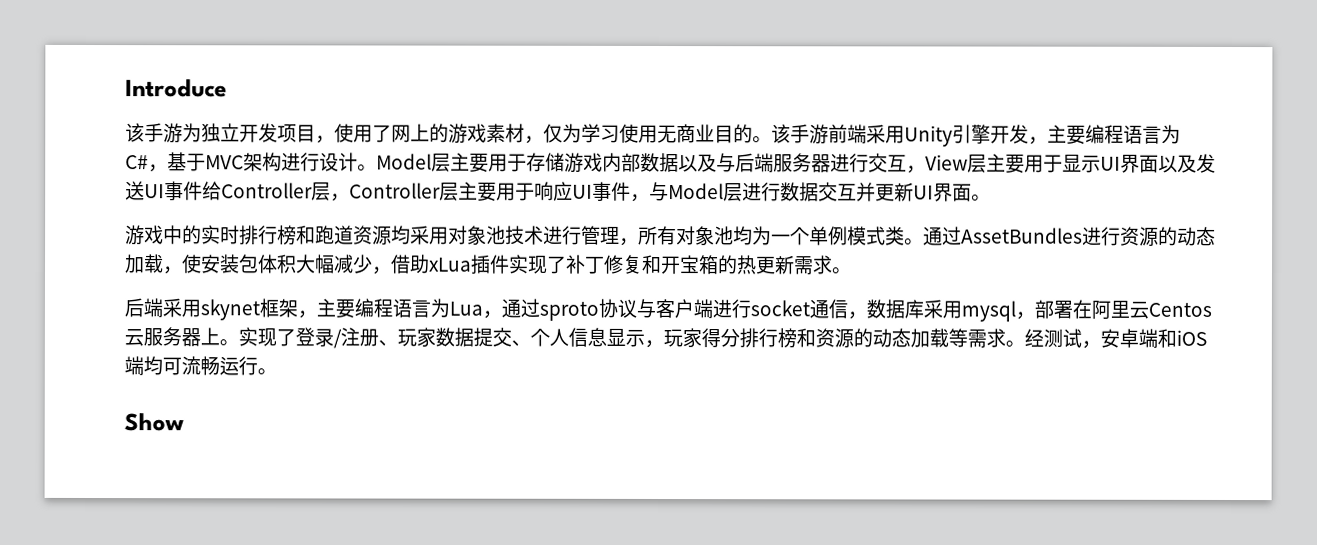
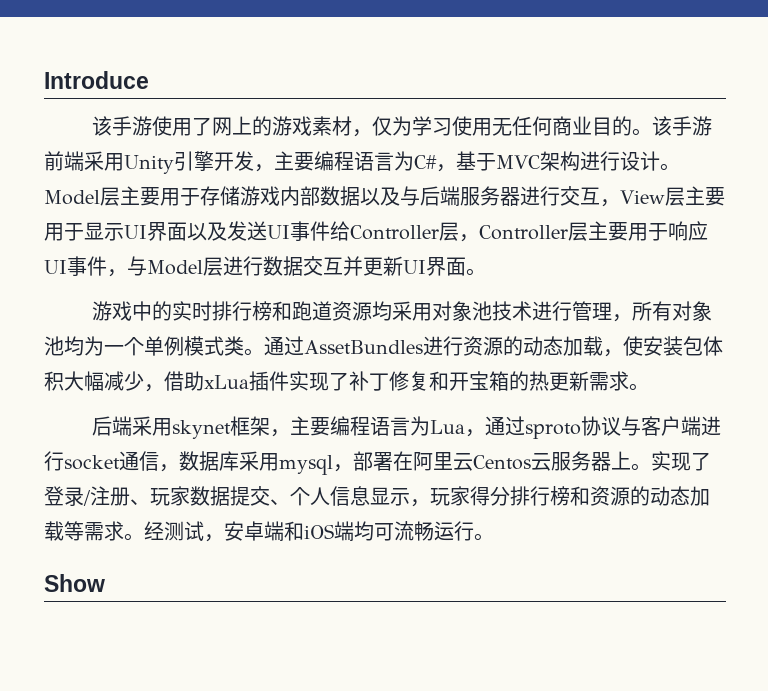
[182,123,335,144] 为独立开发项目， -> (152, 126) none
(677, 134) none -> [511,116,552,136] 任何

